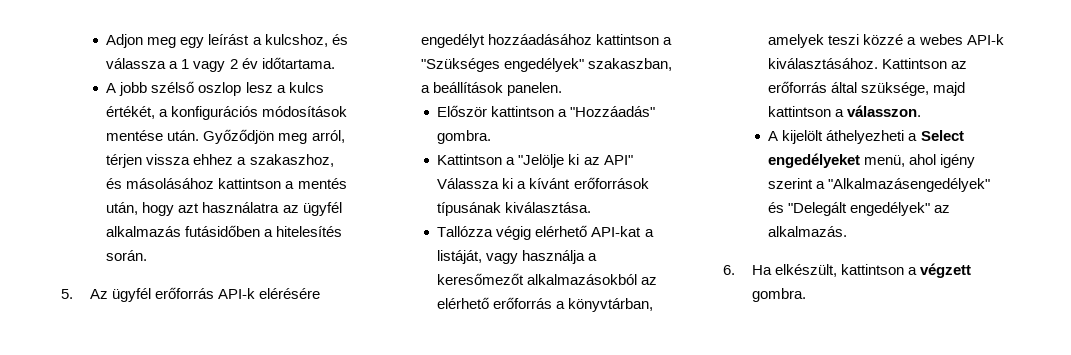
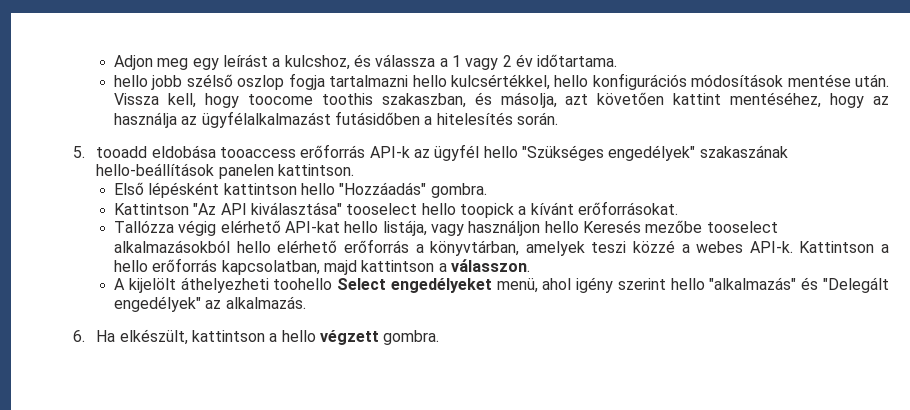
[106,83,117,93] A -> [114,75,149,87] hello
[245,82,324,93] [106,106,348,120] [106,129,345,144] [106,154,334,168] [106,178,347,189] [106,202,342,216] [106,226,182,237] lesz a kulcs értékét, a konfigurációs módosítások mentése után. Győződjön meg arról, térjen vissza ehhez a szakaszhoz, és másolásához kattintson a mentés után, hogy azt használatra az ügyfél alkalmazás -> [288,73,889,90] [114,92,890,108] [114,111,331,128] fogja tartalmazni hello kulcsértékkel, hello konfigurációs módosítások mentése után. Vissza kell, hogy toocome toothis szakaszban, és másolja, azt követően kattint mentéséhez, hogy az használja az ügyfélalkalmazást
[89,287,320,302] [420,34,672,48] [420,58,672,72] [420,82,562,96] [437,105,656,117] [437,130,492,144] [437,154,633,168] [437,177,649,189] [437,202,592,216] [437,225,654,240] [437,250,598,264] [437,273,658,285] Az ügyfél erőforrás API-k elérésére engedélyt hozzáadásához kattintson a "Szükséges engedélyek" szakaszban, a beállítások panelen. // Először kattintson a "Hozzáadás" gombra. // Kattintson a "Jelölje ki az API" Válassza ki a kívánt erőforrások típusának kiválasztása. // Tallózza végig elérhető API-kat a listáját, vagy használja a keresőmezőt alkalmazásokból az -> [96,144,788,161] [96,163,355,179] [114,182,487,198] [114,201,678,218] [114,220,778,236] [114,240,271,253] tooadd eldobása tooaccess erőforrás API-k az ügyfél hello "Szükséges engedélyek" szakaszának hello-beállítások panelen kattintson. // Első lépésként kattintson hello "Hozzáadás" gombra. // Kattintson "Az API kiválasztása" tooselect hello toopick a kívánt erőforrásokat. // Tallózza végig elérhető API-kat hello listája, vagy használjon hello Keresés mezőbe tooselect alkalmazásokból hello
[966,34,1004,45] [768,58,968,69] [768,81,930,96] API-k kiválasztásához. Kattintson az erőforrás által szüksége, -> [749,241,889,253] [114,258,320,275] API-k. Kattintson a hello erőforrás kapcsolatban,
[908,133,918,141] a -> [273,278,333,290] toohello
[816,178,991,192] a "Alkalmazásengedélyek" -> [670,277,797,290] hello "alkalmazás"
(917, 271) none -> [281,330,316,342] hello

